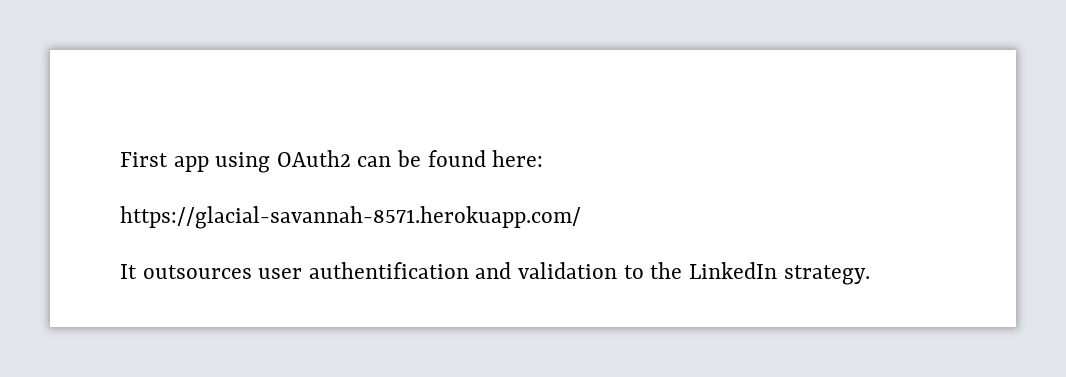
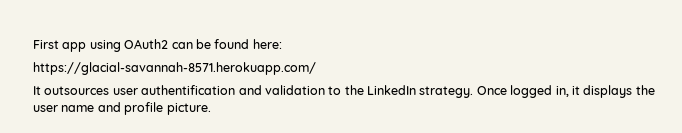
(870, 275) none -> [476,85,655,98] [33,102,211,115] Once logged in, it displays the user name and profile picture.

